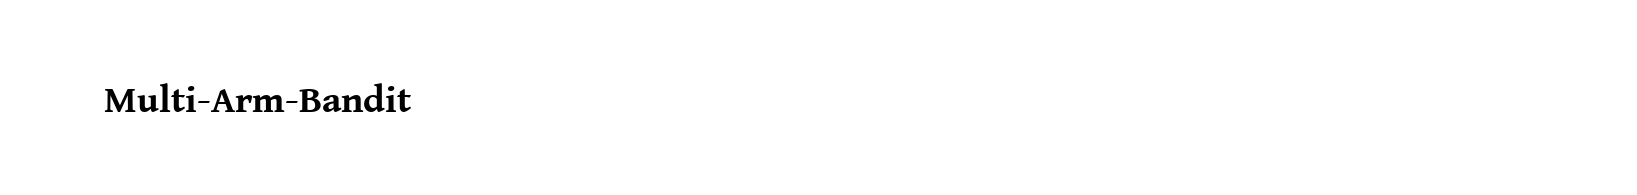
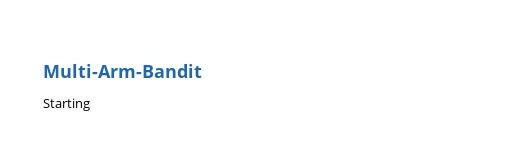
(412, 97) none -> [43,98,90,111] // Starting

